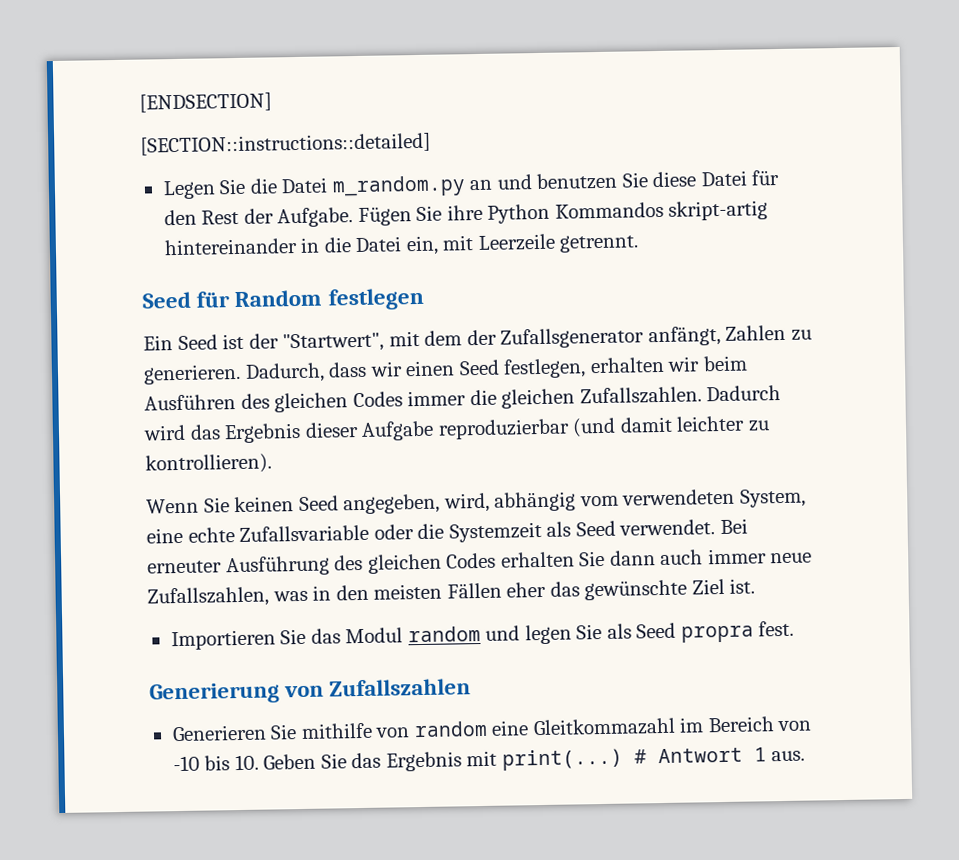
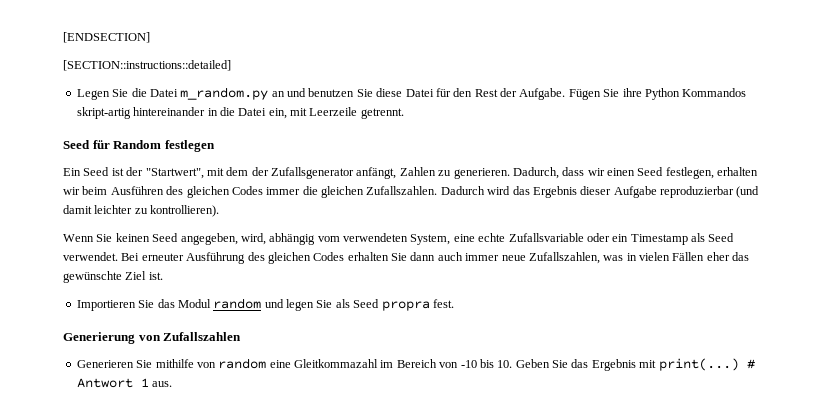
[417,521,542,543] die Systemzeit -> [612,234,688,245] ein Timestamp
[335,583,443,601] den meisten -> [639,252,670,261] vielen

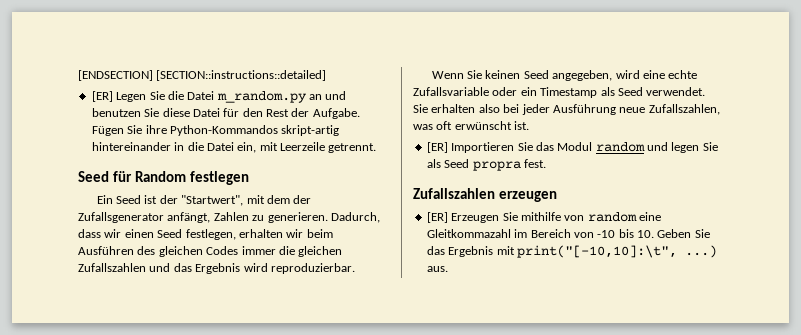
(150, 37) // -> (153, 75) none
(231, 65) none -> [91,91,113,102] [ER]
[644,88,747,100] Python Kommandos -> [169,125,278,136] Python-Kommandos
[366,186,760,198] [63,205,220,217] Zufallszahlen. Dadurch wird das Ergebnis dieser Aufgabe reproduzierbar (und damit leichter zu kontrollieren). -> [78,263,355,274] Zufallszahlen und das Ergebnis wird reproduzierbar.
[240,233,451,245] wird, abhängig vom verwendeten System, -> [615,70,640,79] wird
[121,252,750,264] [63,271,147,283] Bei erneuter Ausführung des gleichen Codes erhalten Sie dann auch immer neue Zufallszahlen, was in vielen Fällen eher das gewünschte Ziel -> [413,104,720,115] [413,121,512,130] Sie erhalten also bei jeder Ausführung neue Zufallszahlen, was oft erwünscht
(163, 276) none -> [426,142,448,153] [ER]
[63,332,242,344] [76,360,134,368] Generierung von Zufallszahlen // Generieren -> [413,188,557,202] [426,212,500,223] Zufallszahlen erzeugen // [ER] Erzeugen
[658,358,755,371] [76,378,149,388] print(...) # Antwort 1 -> [516,245,717,258] print("[-10,10]:\t", ...)

